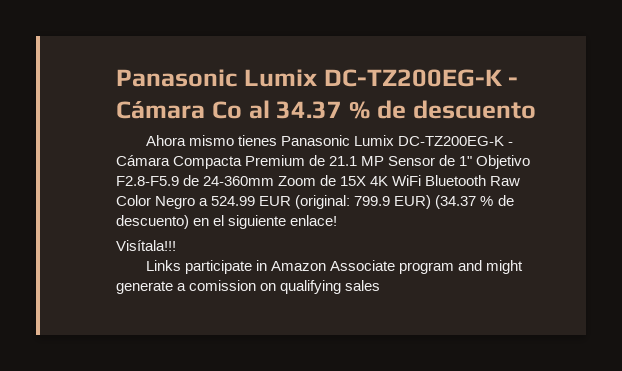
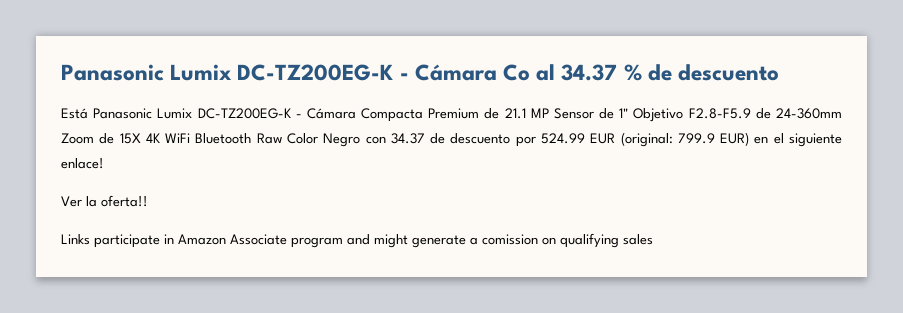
[145,135,277,146] Ahora mismo tienes -> [61,108,88,119] Está
[199,198,209,206] a -> [365,133,536,147] con 34.37 de descuento por
[435,195,514,209] [116,215,189,229] (34.37 % de descuento) -> (750, 139) none
[116,240,176,251] Visítala!!! -> [61,195,148,207] Ver la oferta!!

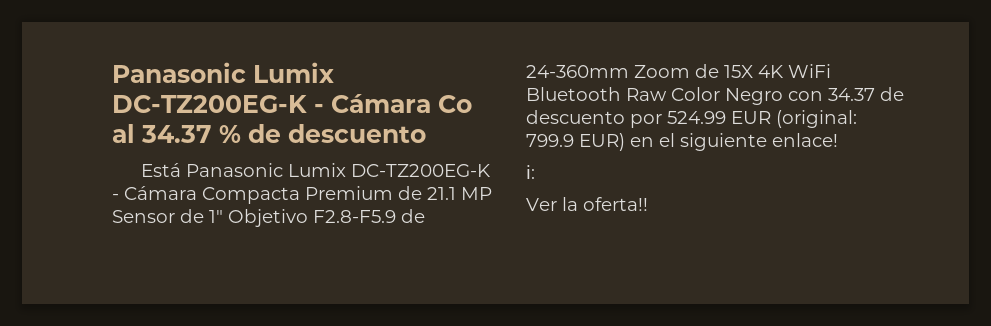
(104, 163) none -> [526,165,535,179] // ℹ:
[61,233,653,248] // Links participate in Amazon Associate program and might generate a comission on qualifying sales -> (648, 204) none

